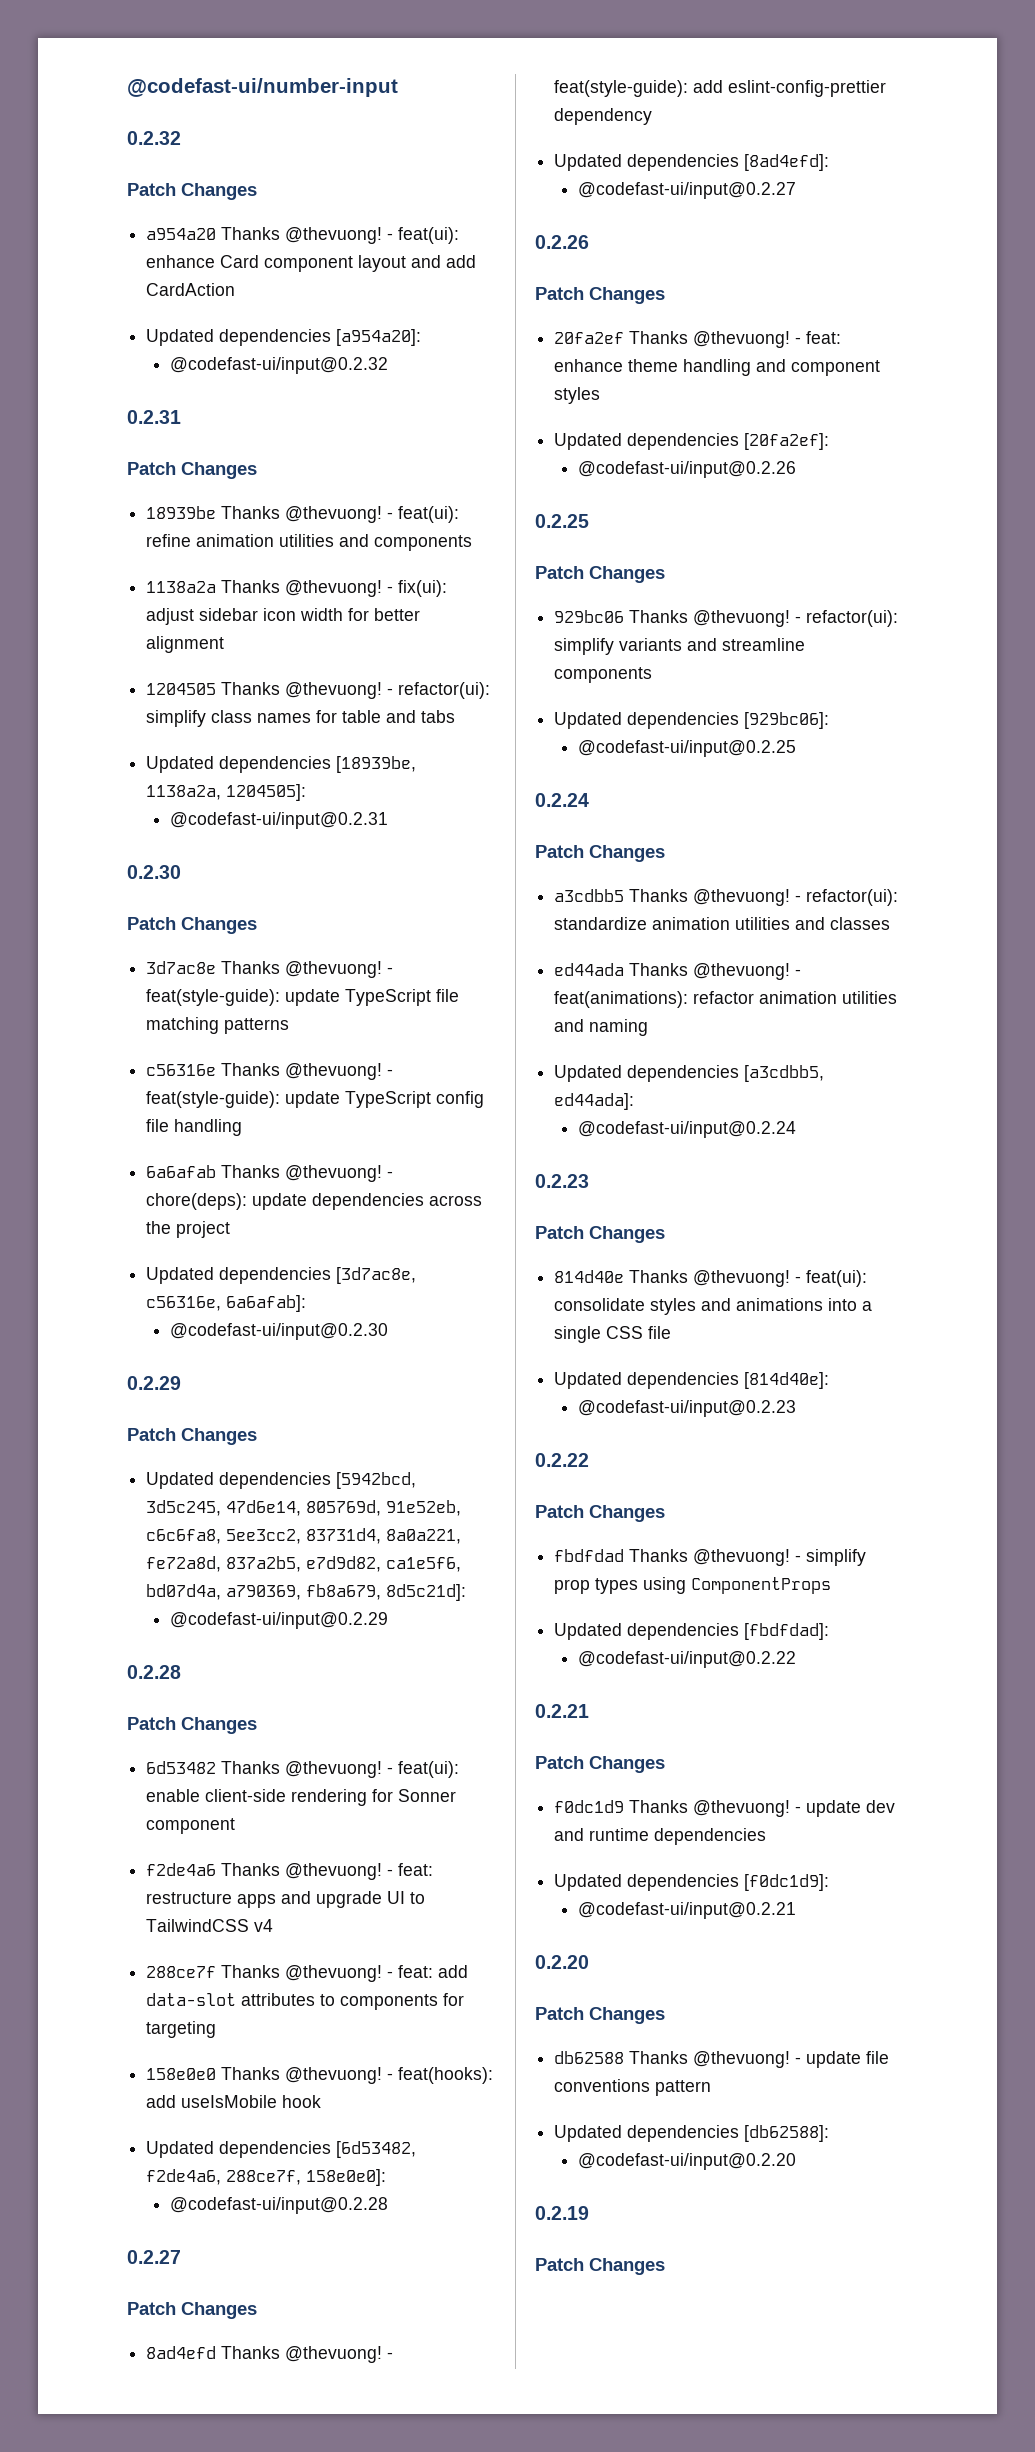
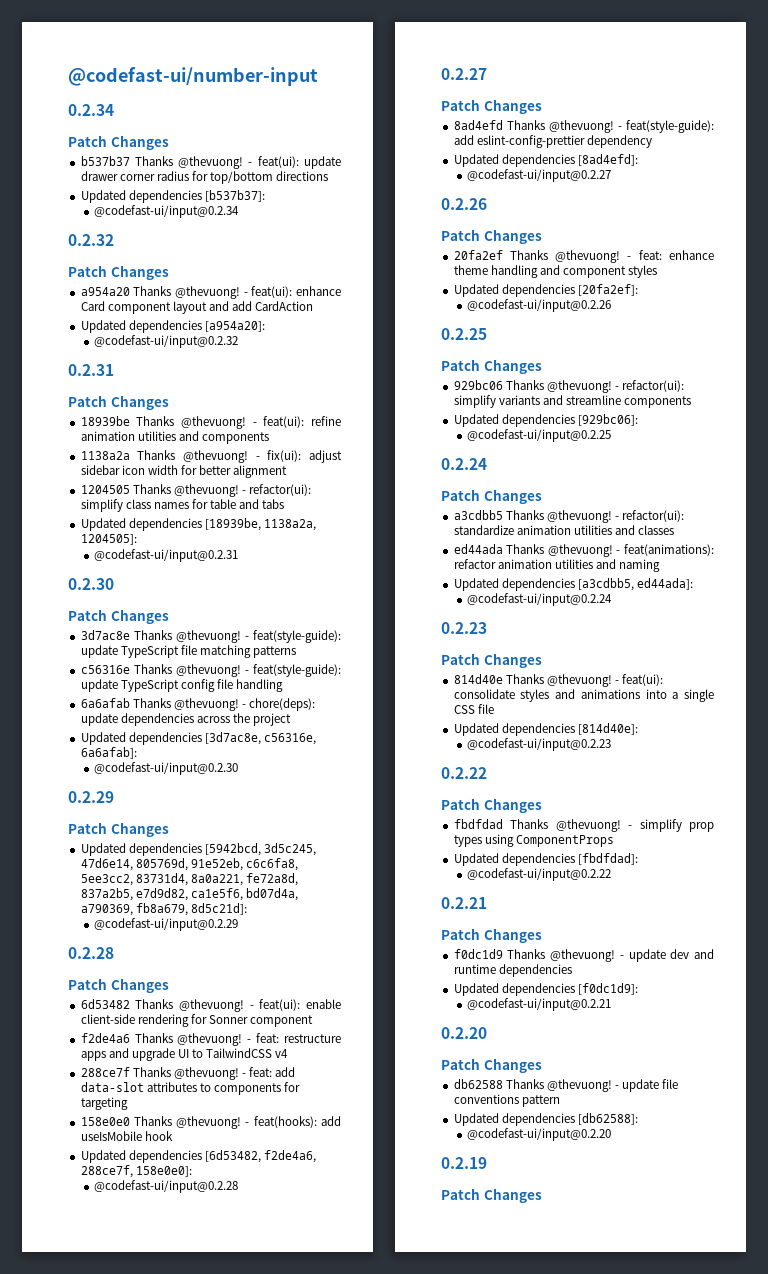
(398, 87) none -> [68,104,114,116] [68,135,169,150] [80,156,341,169] [80,171,329,184] [80,190,265,203] [94,205,240,218] // 0.2.34 // Patch Changes // b537b37 Thanks @thevuong! - feat(ui): update drawer corner radius for top/bottom directions // Updated dependencies [b537b37]: // @codefast-ui/input@0.2.34

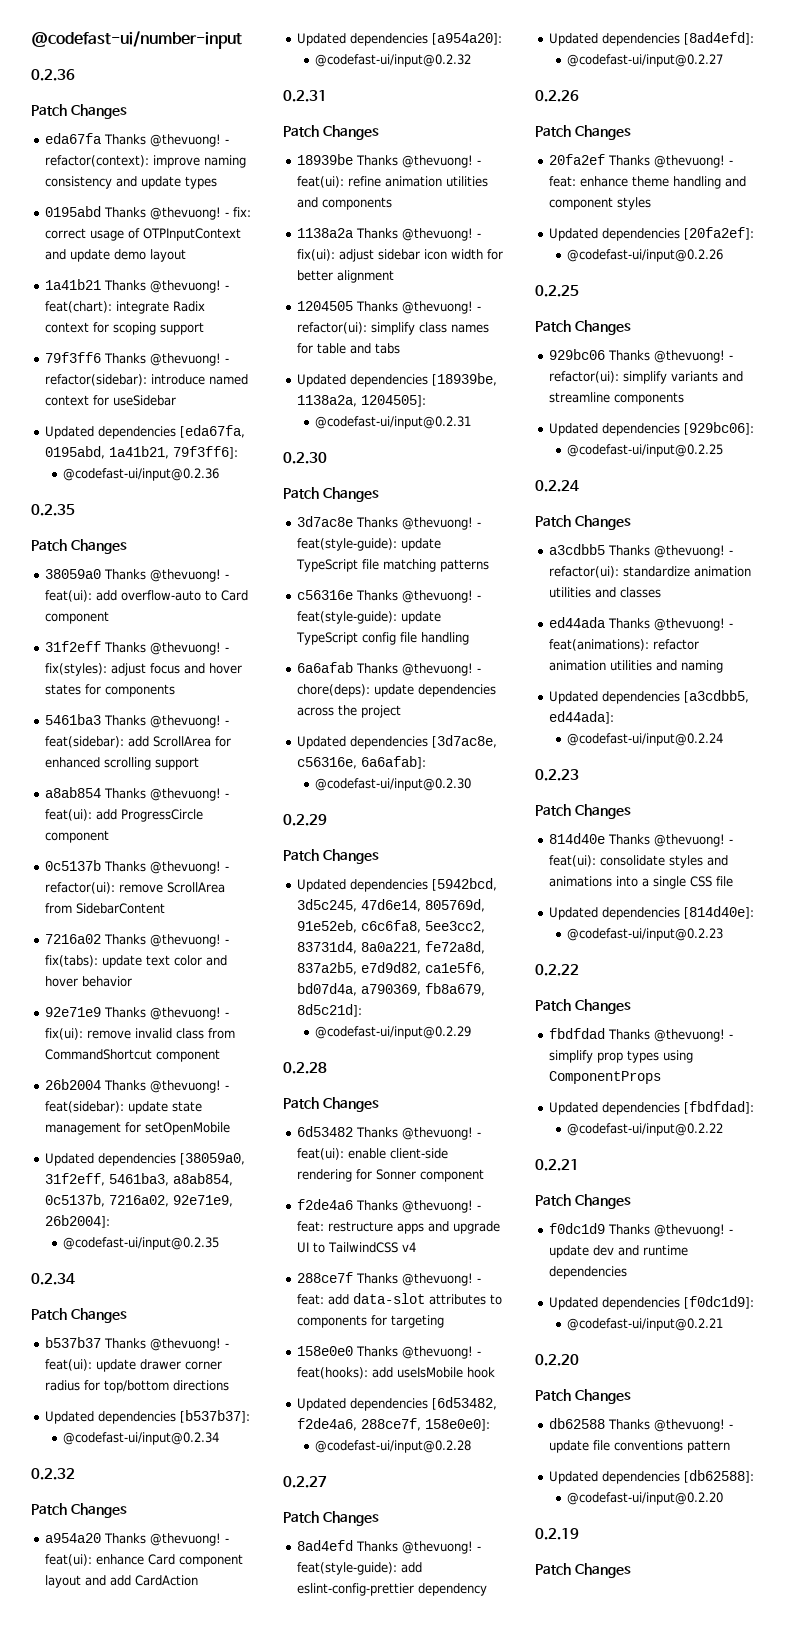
(318, 76) none -> [31,69,75,81] [31,104,127,119] [44,133,229,147] [44,155,246,168] [44,176,217,189] [44,206,251,220] [44,228,241,241] [44,249,186,262] [44,279,229,293] [44,301,205,314] [44,322,204,335] [44,352,229,366] [44,374,248,386] [44,395,176,406] [44,425,245,439] [44,446,238,459] [63,468,220,481] [31,504,75,516] [31,539,127,554] [44,569,229,582] [44,590,248,602] [44,611,109,624] [44,641,229,655] [44,663,242,676] [44,684,175,697] [44,714,229,728] [44,736,231,748] [44,757,199,770] [44,787,229,801] [44,809,203,822] [44,830,109,843] [44,860,229,874] [44,882,225,894] [44,903,165,914] [44,934,229,947] [44,955,227,968] [44,976,132,987] [44,1007,229,1020] [44,1028,235,1040] [44,1049,220,1062] [44,1079,229,1093] [44,1101,202,1114] [44,1122,230,1135] [44,1153,245,1166] [44,1173,233,1186] [44,1194,233,1207] [44,1215,110,1228] [63,1237,220,1250] // 0.2.36 // Patch Changes // eda67fa Thanks @thevuong! - refactor(context): improve naming consistency and update types // 0195abd Thanks @thevuong! - fix: correct usage of OTPInputContext and update demo layout // 1a41b21 Thanks @thevuong! - feat(chart): integrate Radix context for scoping support // 79f3ff6 Thanks @thevuong! - refactor(sidebar): introduce named context for useSidebar // Updated dependencies [eda67fa, 0195abd, 1a41b21, 79f3ff6]: // @codefast-ui/input@0.2.36 // 0.2.35 // Patch Changes // 38059a0 Thanks @thevuong! - feat(ui): add overflow-auto to Card component // 31f2eff Thanks @thevuong! - fix(styles): adjust focus and hover states for components // 5461ba3 Thanks @thevuong! - feat(sidebar): add ScrollArea for enhanced scrolling support // a8ab854 Thanks @thevuong! - feat(ui): add ProgressCircle component // 0c5137b Thanks @thevuong! - refactor(ui): remove ScrollArea from SidebarContent // 7216a02 Thanks @thevuong! - fix(tabs): update text color and hover behavior // 92e71e9 Thanks @thevuong! - fix(ui): remove invalid class from CommandShortcut component // 26b2004 Thanks @thevuong! - feat(sidebar): update state management for setOpenMobile // Updated dependencies [38059a0, 31f2eff, 5461ba3, a8ab854, 0c5137b, 7216a02, 92e71e9, 26b2004]: // @codefast-ui/input@0.2.35

